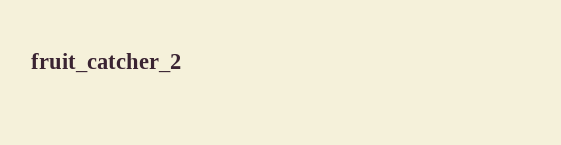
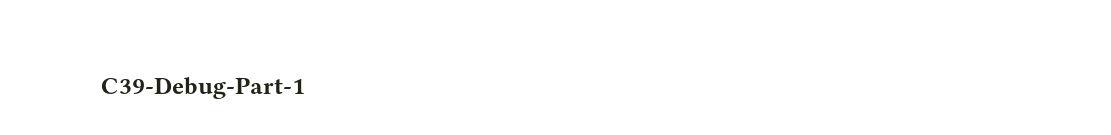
[31,53,181,73] fruit_catcher_2 -> [101,77,305,99] C39-Debug-Part-1

